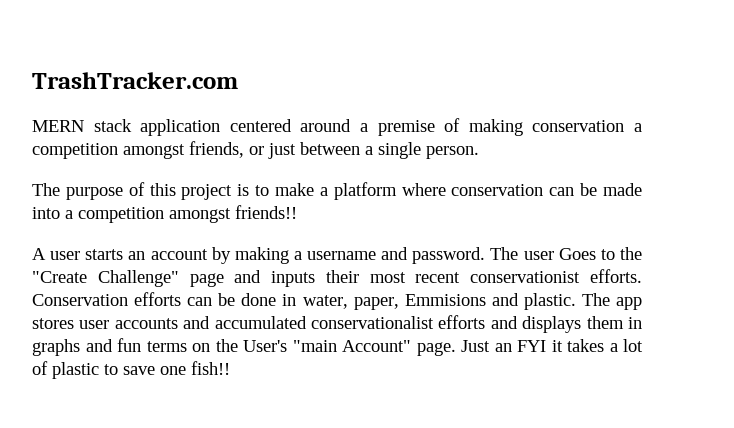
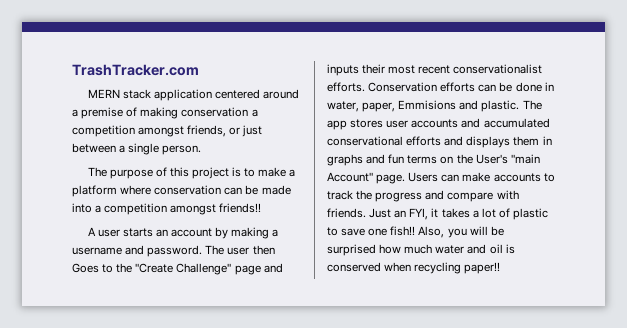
(554, 255) none -> [252,245,275,255] then
[470,271,581,283] conservationist -> [453,64,543,74] conservationalist
[311,316,434,329] conservationalist -> [327,136,403,146] conservational
(456, 349) none -> [408,172,555,182] [327,190,519,202] [327,208,366,218] Users can make accounts to track the progress and compare with friends.
[517,340,546,352] FYI -> [409,208,429,220] FYI,
(230, 368) none -> [418,226,504,238] [327,244,515,256] [327,262,501,274] Also, you will be surprised how much water and oil is conserved when recycling paper!!

